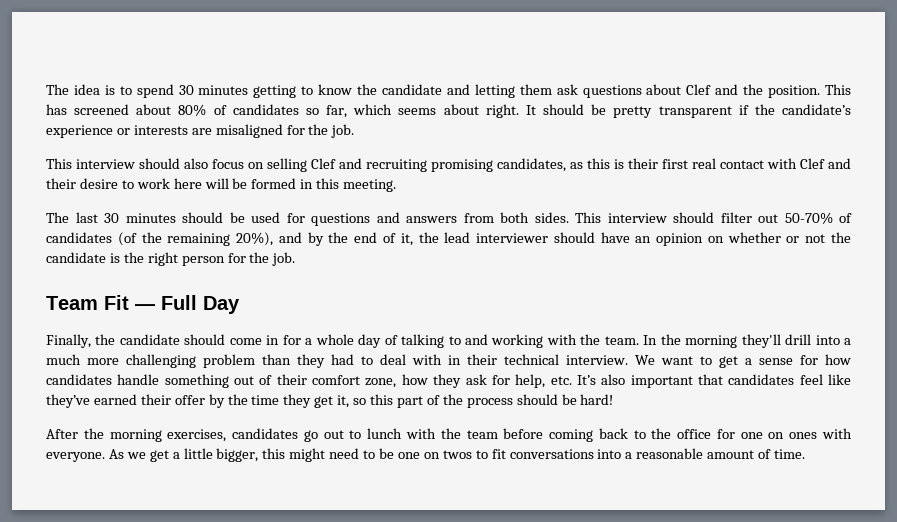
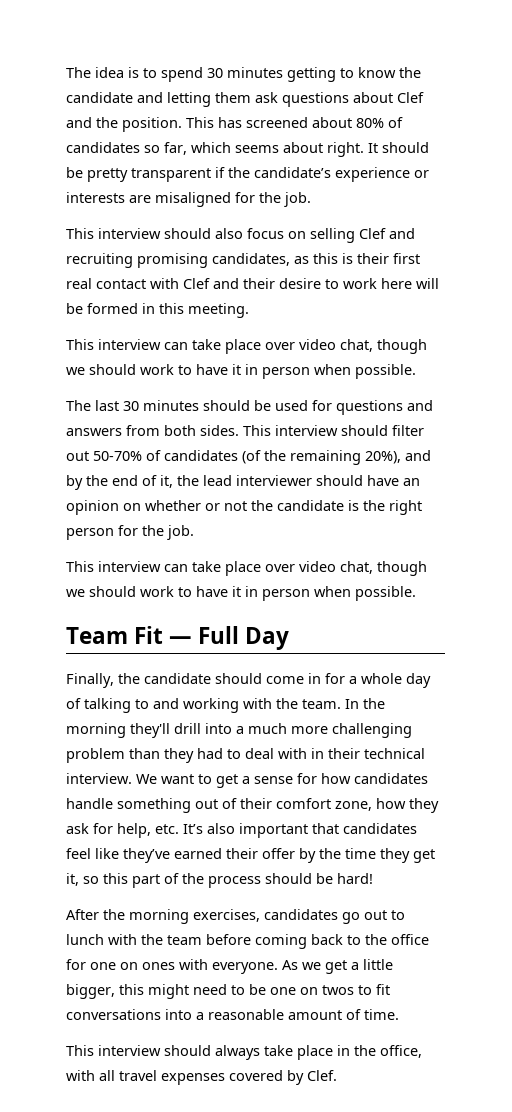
(397, 185) none -> [66,339,427,354] [66,364,416,379] // This interview can take place over video chat, though we should work to have it in person when possible.
(296, 259) none -> [66,561,427,576] [66,586,416,601] // This interview can take place over video chat, though we should work to have it in person when possible.
(806, 454) none -> [66,1045,422,1060] [66,1070,337,1085] // This interview should always take place in the office, with all travel expenses covered by Clef.

